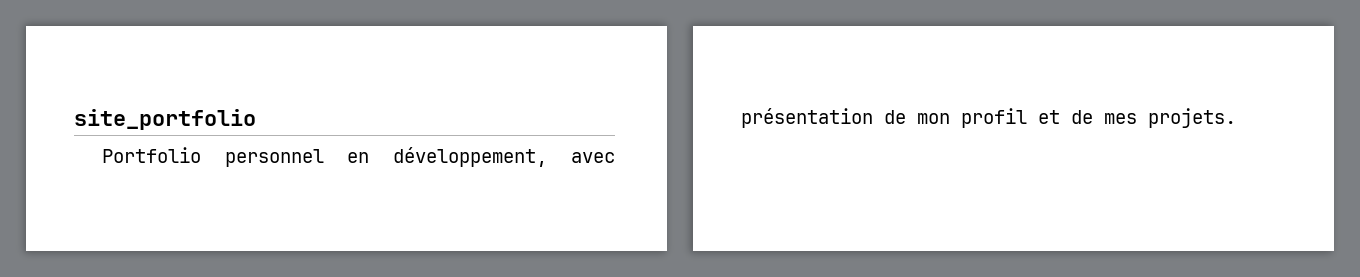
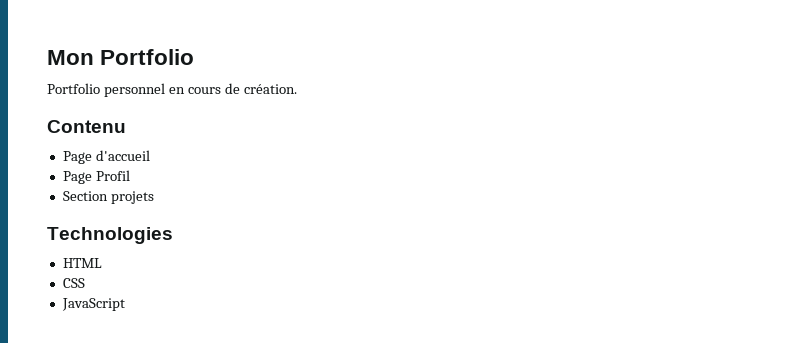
[74,109,256,130] site_portfolio -> [47,49,195,65] Mon Portfolio
[393,147,615,167] [741,108,1236,128] développement, avec présentation de mon profil et de mes projets. -> [187,83,297,94] [47,120,126,133] [62,150,150,164] [62,170,130,184] [62,191,154,204] [47,227,173,244] [62,258,102,268] [62,278,85,288] [61,298,125,311] cours de création. // Contenu // Page d'accueil // Page Profil // Section projets // Technologies // HTML // CSS // JavaScript

